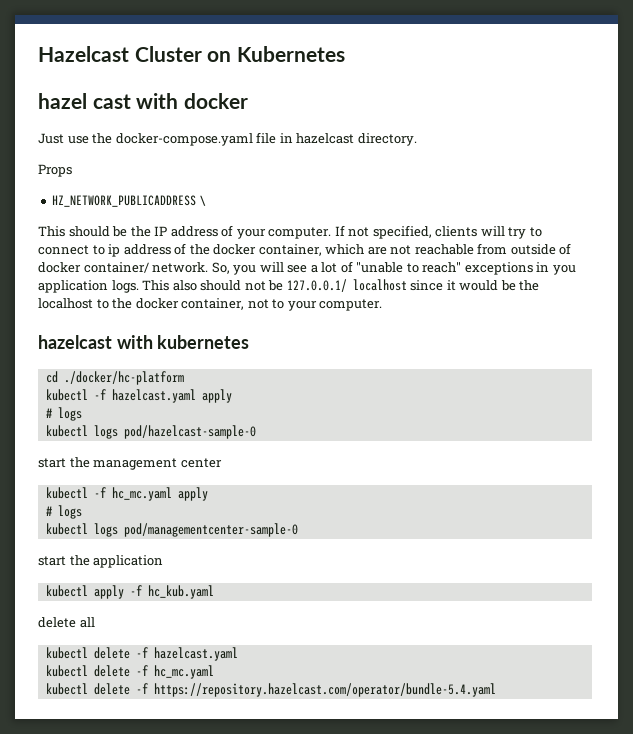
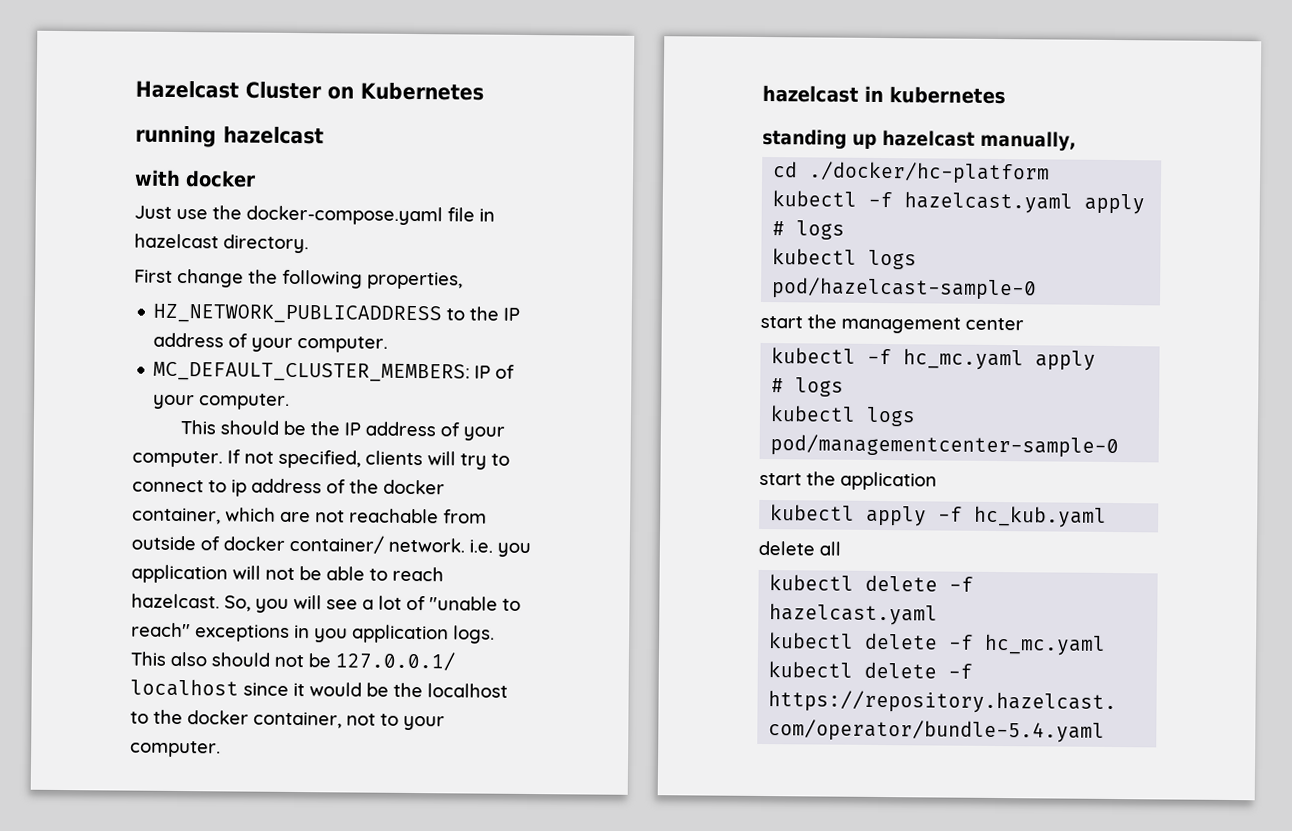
[38,93,131,109] hazel cast -> [135,125,324,148] running hazelcast //
[38,164,72,177] [52,195,206,207] Props // HZ_NETWORK_PUBLICADDRESS \ -> [134,268,463,290] [153,303,521,325] [153,332,389,353] [153,361,516,383] [153,393,291,410] First change the following properties, // HZ_NETWORK_PUBLICADDRESS to the IP address of your computer. // MC_DEFAULT_CLUSTER_MEMBERS: IP of your computer.
(209, 267) none -> [469,539,531,558] [131,564,444,584] [131,593,220,609] i.e. you application will not be able to reach hazelcast.
[116,335,153,349] with -> [864,85,884,103] in
(250, 342) none -> [762,128,1077,152] // standing up hazelcast manually,

